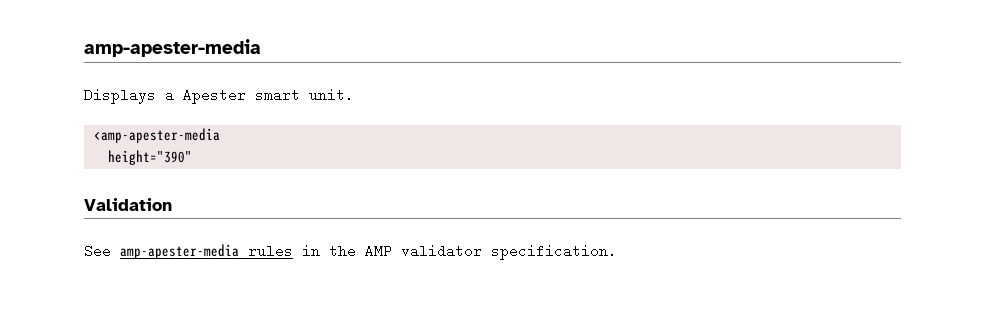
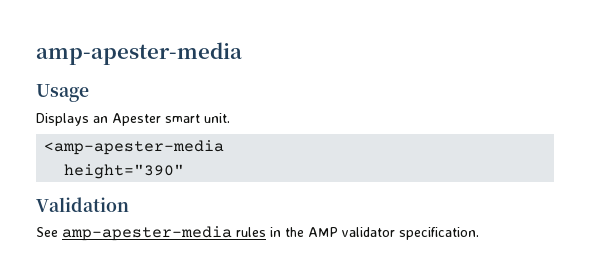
[84,39,261,57] amp-apester-media -> [36,42,242,65] [36,84,89,102] amp-apester-media // Usage
[165,88,174,102] a -> [93,116,108,123] an

